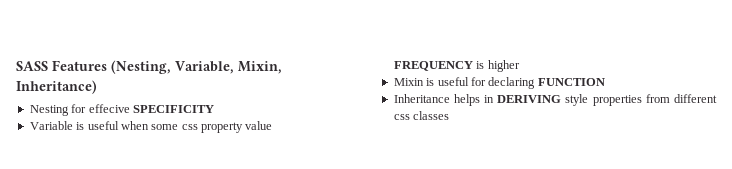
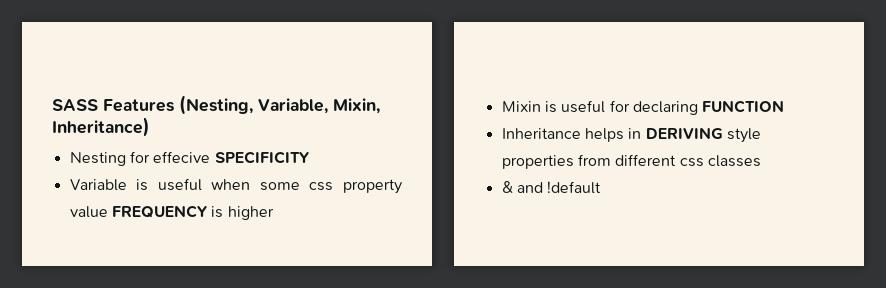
(450, 115) none -> [501,181,602,194] // & and !default

